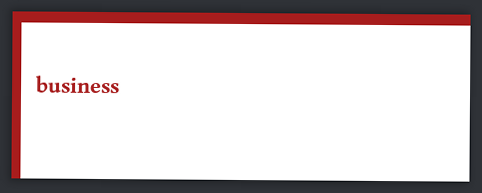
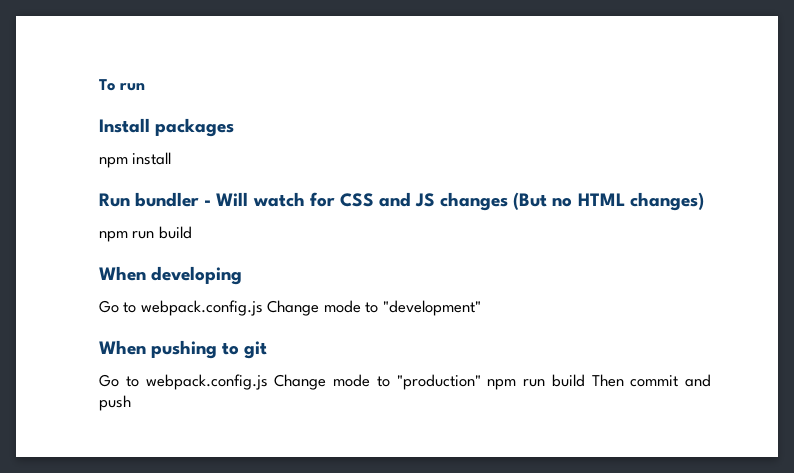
[36,75,120,94] business -> [99,79,146,91] [99,118,235,137] [99,152,172,168] [99,192,704,211] [99,226,192,242] [99,266,243,285] [99,300,481,316] [99,340,268,359] [99,374,711,390] [99,395,131,411] To run // Install packages // npm install // Run bundler - Will watch for CSS and JS changes (But no HTML changes) // npm run build // When developing // Go to webpack.config.js Change mode to "development" // When pushing to git // Go to webpack.config.js Change mode to "production" npm run build Then commit and push

